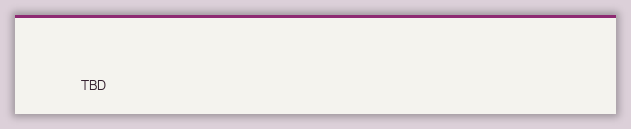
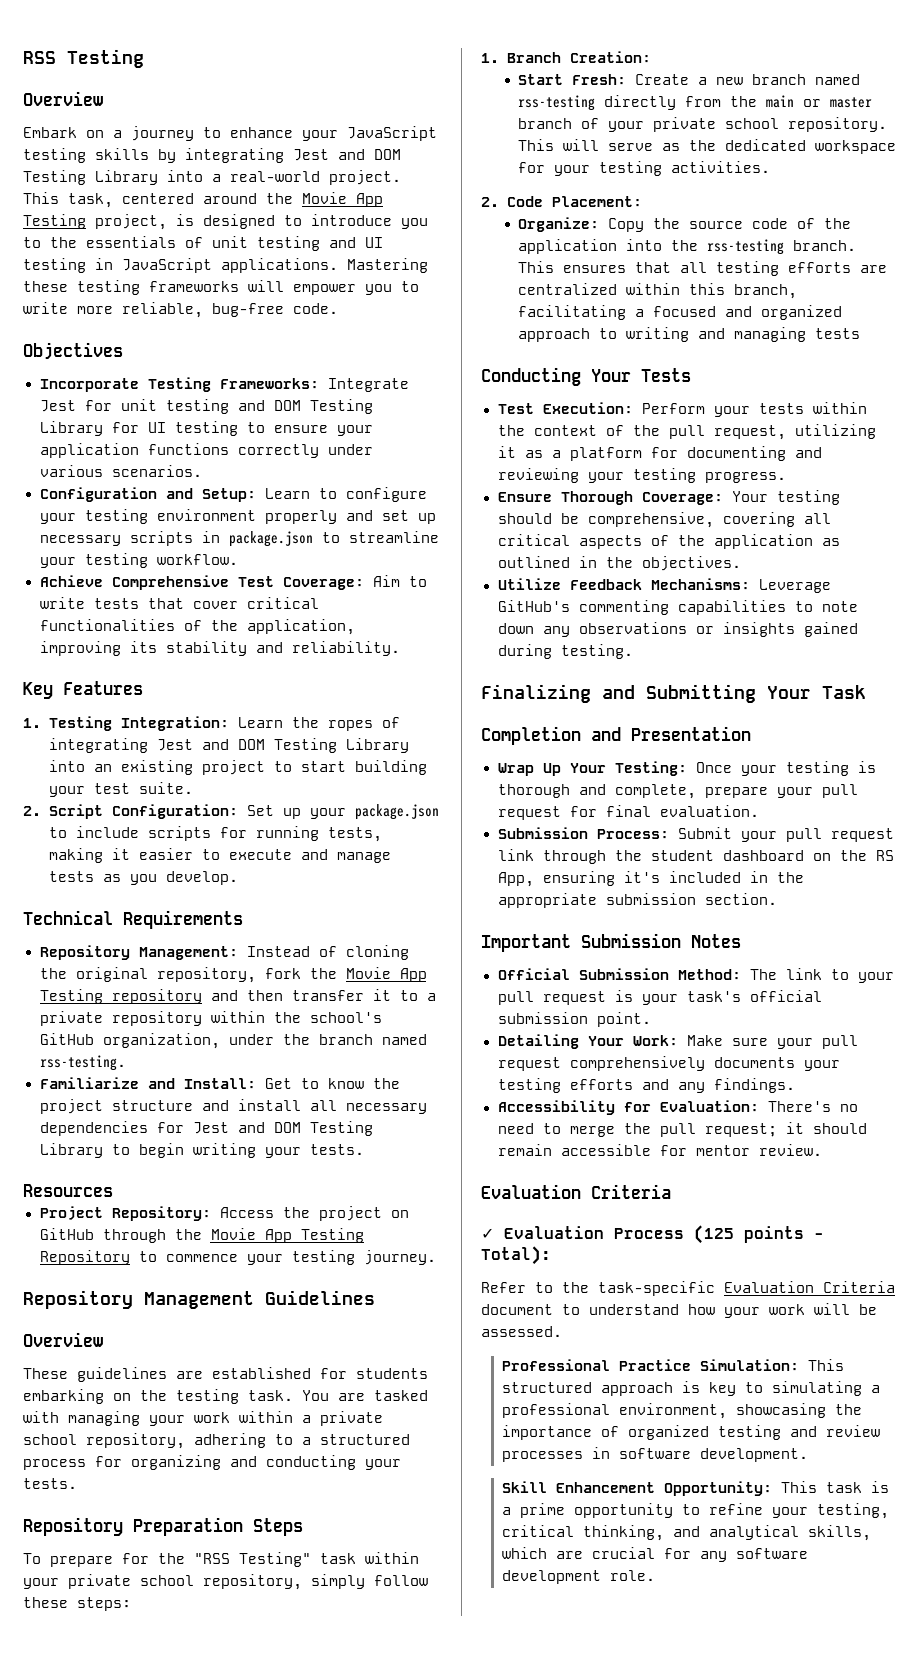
[81,80,106,90] TBD -> [23,49,144,68] [23,91,103,106] [23,126,437,141] [23,148,401,163] [23,170,401,185] [23,192,383,208] [23,214,428,230] [23,236,383,251] [23,258,428,273] [23,280,419,295] [23,302,338,318] [23,342,123,360] [39,377,409,392] [39,399,373,414] [39,421,373,436] [39,443,373,458] [39,465,202,477] [39,487,427,502] [39,509,436,524] [39,531,439,547] [39,553,238,568] [39,575,427,590] [39,597,319,609] [39,619,355,635] [39,641,400,656] [23,681,143,699] [23,716,400,731] [48,738,409,753] [48,760,427,775] [48,782,193,797] [23,804,439,820] [48,826,382,842] [48,848,391,863] [48,871,238,885] [23,910,243,929] [39,945,409,960] [39,967,427,983] [39,989,436,1004] [39,1011,382,1026] [39,1033,427,1049] [39,1055,126,1071] [39,1077,400,1089] [39,1099,427,1114] [39,1121,373,1136] [39,1143,364,1158] [23,1184,113,1197] [39,1206,409,1221] [39,1228,364,1243] [39,1250,436,1265] [23,1290,375,1309] [23,1332,103,1347] [23,1367,428,1382] [23,1389,428,1404] [23,1411,383,1426] [23,1433,410,1449] [23,1455,401,1470] [23,1478,77,1489] [23,1517,303,1536] [23,1552,419,1567] [23,1574,428,1590] [23,1597,131,1611] [481,51,651,63] [518,74,861,85] [518,95,873,111] [518,117,888,132] [518,139,897,154] [518,161,771,176] [481,196,642,207] [518,217,852,232] [518,239,857,255] [518,261,888,276] [518,283,798,299] [518,305,843,320] [518,327,861,342] [481,367,691,386] [497,402,867,417] [497,424,876,440] [497,446,822,461] [497,468,786,483] [497,490,840,505] [497,512,831,528] [497,534,840,549] [497,556,741,571] [497,578,831,593] [497,600,858,615] [497,622,858,637] [497,644,633,659] [481,684,866,703] [481,726,751,745] [497,761,876,776] [497,784,858,799] [497,805,759,820] [497,827,894,842] [497,849,894,864] [497,871,804,887] [497,893,777,908] [481,933,741,952] [497,968,894,983] [497,990,822,1005] [497,1012,651,1027] [497,1034,858,1049] [497,1056,840,1071] [497,1078,795,1093] [497,1100,858,1115] [497,1122,867,1137] [497,1144,822,1156] [481,1184,671,1199] [481,1225,824,1244] [481,1246,551,1265] [481,1281,895,1296] [481,1303,877,1318] [481,1326,562,1337] [501,1359,844,1371] [501,1381,880,1396] [501,1403,862,1419] [501,1425,880,1440] [501,1447,808,1462] [501,1481,889,1496] [501,1503,889,1519] [501,1525,871,1541] [501,1547,808,1562] [501,1570,655,1584] RSS Testing // Overview // Embark on a journey to enhance your JavaScript testing skills by integrating Jest and DOM Testing Library into a real-world project. This task, centered around the Movie App Testing project, is designed to introduce you to the essentials of unit testing and UI testing in JavaScript applications. Mastering these testing frameworks will empower you to write more reliable, bug-free code. // Objectives // Incorporate Testing Frameworks: Integrate Jest for unit testing and DOM Testing Library for UI testing to ensure your application functions correctly under various scenarios. // Configuration and Setup: Learn to configure your testing environment properly and set up necessary scripts in package.json to streamline your testing workflow. // Achieve Comprehensive Test Coverage: Aim to write tests that cover critical functionalities of the application, improving its stability and reliability. // Key Features // 1. Testing Integration: Learn the ropes of integrating Jest and DOM Testing Library into an existing project to start building your test suite. // 2. Script Configuration: Set up your package.json to include scripts for running tests, making it easier to execute and manage tests as you develop. // Technical Requirements // Repository Management: Instead of cloning the original repository, fork the Movie App Testing repository and then transfer it to a private repository within the school's GitHub organization, under the branch named rss-testing. // Familiarize and Install: Get to know the project structure and install all necessary dependencies for Jest and DOM Testing Library to begin writing your tests. // Resources // Project Repository: Access the project on GitHub through the Movie App Testing Repository to commence your testing journey. // Repository Management Guidelines // Overview // These guidelines are established for students embarking on the testing task. You are tasked with managing your work within a private school repository, adhering to a structured process for organizing and conducting your tests. // Repository Preparation Steps // To prepare for the "RSS Testing" task within your private school repository, simply follow these steps: // 1. Branch Creation: // Start Fresh: Create a new branch named rss-testing directly from the main or master branch of your private school repository. This will serve as the dedicated workspace for your testing activities. // 2. Code Placement: // Organize: Copy the source code of the application into the rss-testing branch. This ensures that all testing efforts are centralized within this branch, facilitating a focused and organized approach to writing and managing tests // Conducting Your Tests // Test Execution: Perform your tests within the context of the pull request, utilizing it as a platform for documenting and reviewing your testing progress. // Ensure Thorough Coverage: Your testing should be comprehensive, covering all critical aspects of the application as outlined in the objectives. // Utilize Feedback Mechanisms: Leverage GitHub's commenting capabilities to note down any observations or insights gained during testing. // Finalizing and Submitting Your Task // Completion and Presentation // Wrap Up Your Testing: Once your testing is thorough and complete, prepare your pull request for final evaluation. // Submission Process: Submit your pull request link through the student dashboard on the RS App, ensuring it's included in the appropriate submission section. // Important Submission Notes // Official Submission Method: The link to your pull request is your task's official submission point. // Detailing Your Work: Make sure your pull request comprehensively documents your testing efforts and any findings. // Accessibility for Evaluation: There's no need to merge the pull request; it should remain accessible for mentor review. // Evaluation Criteria // ✓ Evaluation Process (125 points - Total): // Refer to the task-specific Evaluation Criteria document to understand how your work will be assessed. // Professional Practice Simulation: This structured approach is key to simulating a professional environment, showcasing the importance of organized testing and review processes in software development. // Skill Enhancement Opportunity: This task is a prime opportunity to refine your testing, critical thinking, and analytical skills, which are crucial for any software development role.

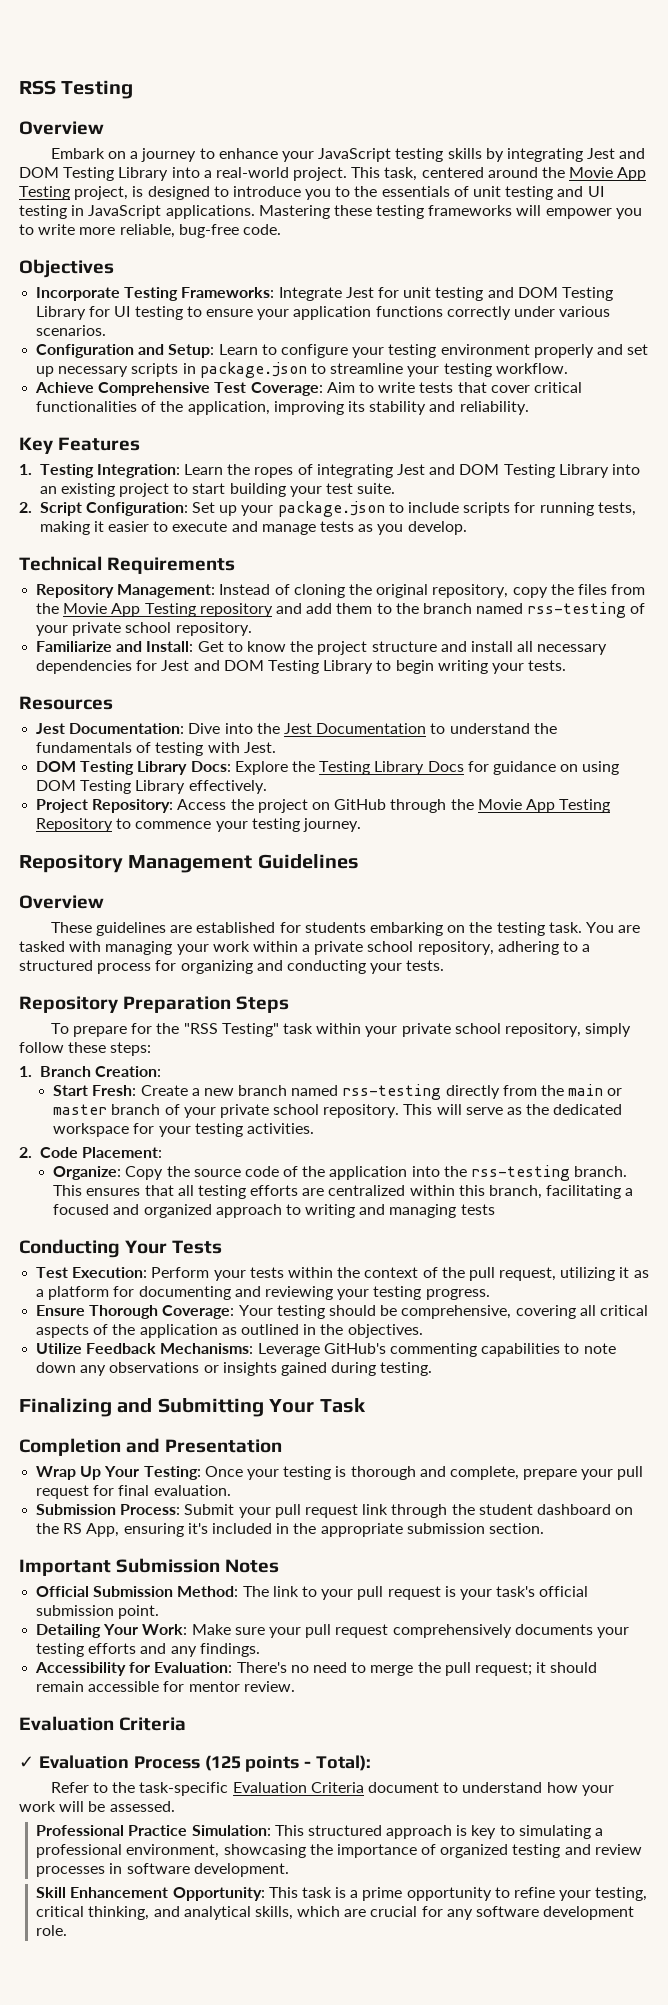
[264,968,301,979] fork -> [512,584,646,598] copy the files from
[246,989,436,1001] [39,1011,382,1026] [39,1033,427,1049] [39,1055,126,1071] then transfer it to a private repository within the school's GitHub organization, under the branch named rss-testing. -> [306,602,646,618] [36,622,252,636] add them to the branch named rss-testing of your private school repository.
(113, 1190) none -> [36,723,557,734] [36,742,276,756] [36,761,620,775] [36,780,267,794] // Jest Documentation: Dive into the Jest Documentation to understand the fundamentals of testing with Jest. // DOM Testing Library Docs: Explore the Testing Library Docs for guidance on using DOM Testing Library effectively.

